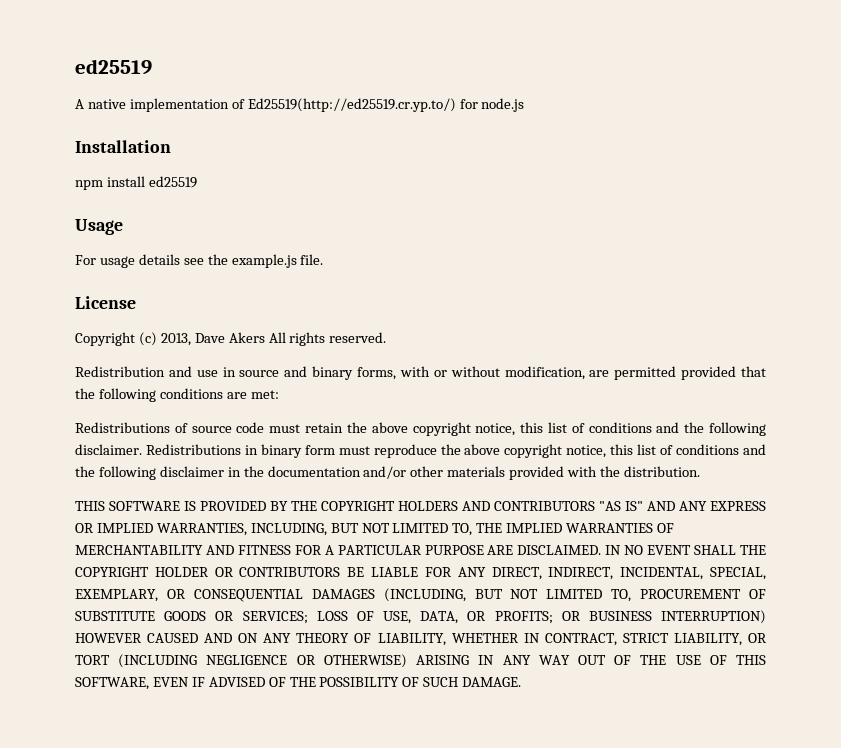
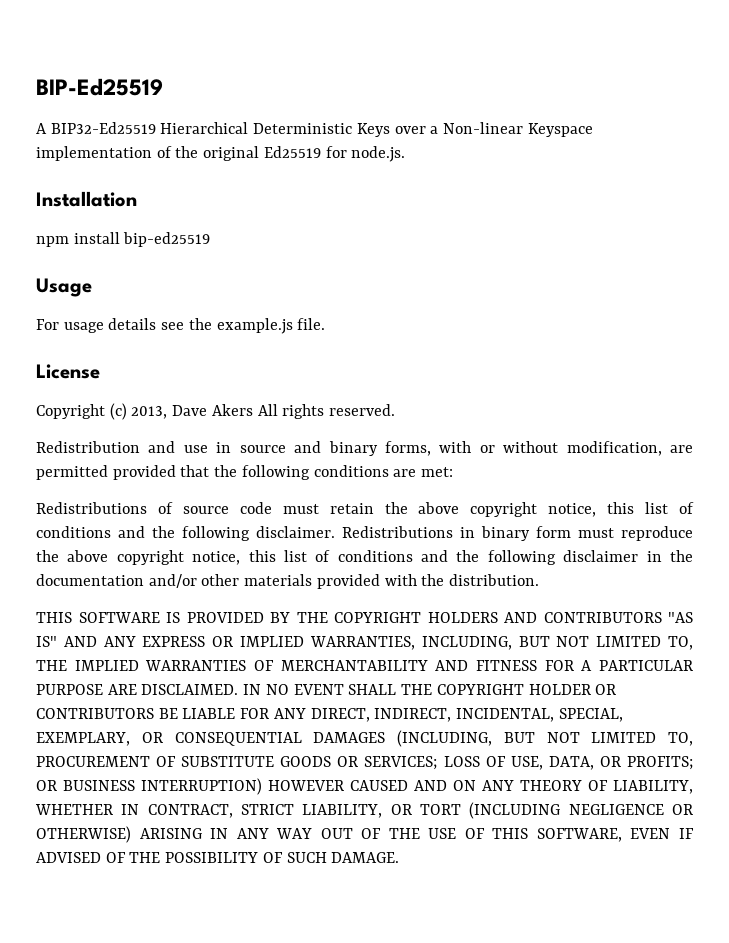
[75,59,152,75] [75,98,525,112] ed25519 // A native implementation of Ed25519(http://ed25519.cr.yp.to/) for node.js -> [36,78,163,96] [36,122,593,137] [36,146,406,162] BIP-Ed25519 // A BIP32-Ed25519 Hierarchical Deterministic Keys over a Non-linear Keyspace implementation of the original Ed25519 for node.js.
[148,176,197,188] ed25519 -> [123,232,211,247] bip-ed25519

